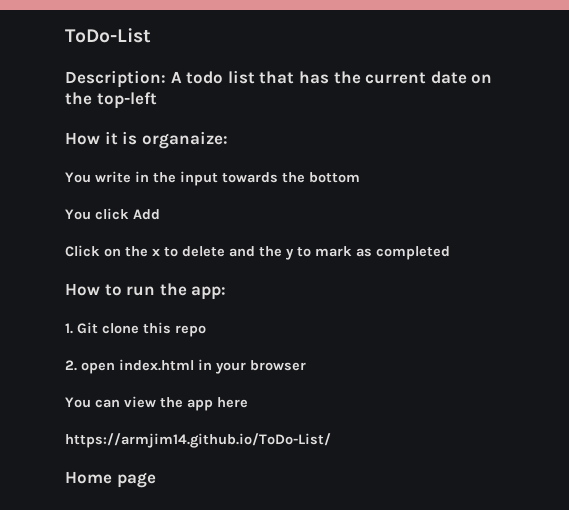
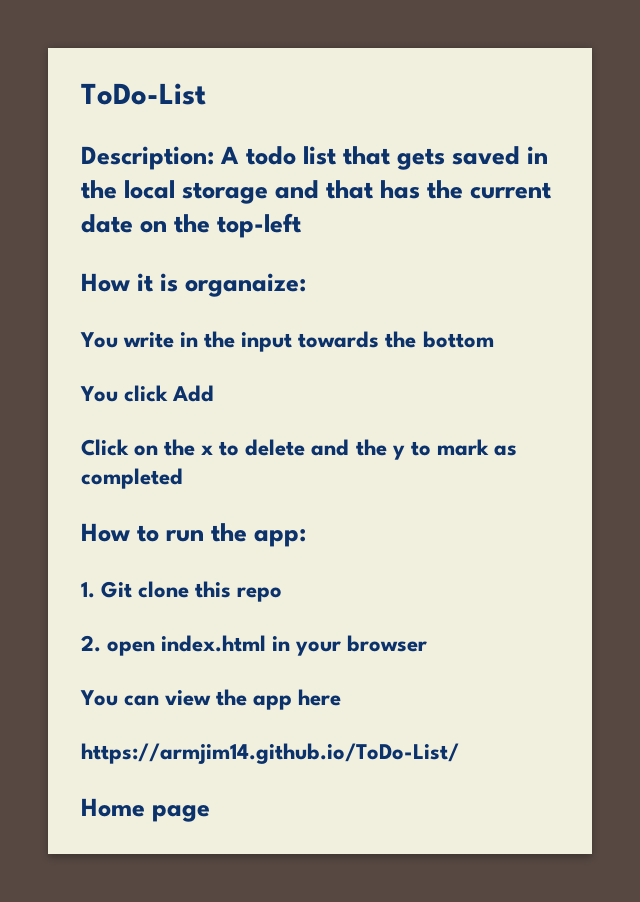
(295, 77) none -> [397,146,549,170] [81,180,375,204] gets saved in the local storage and that

